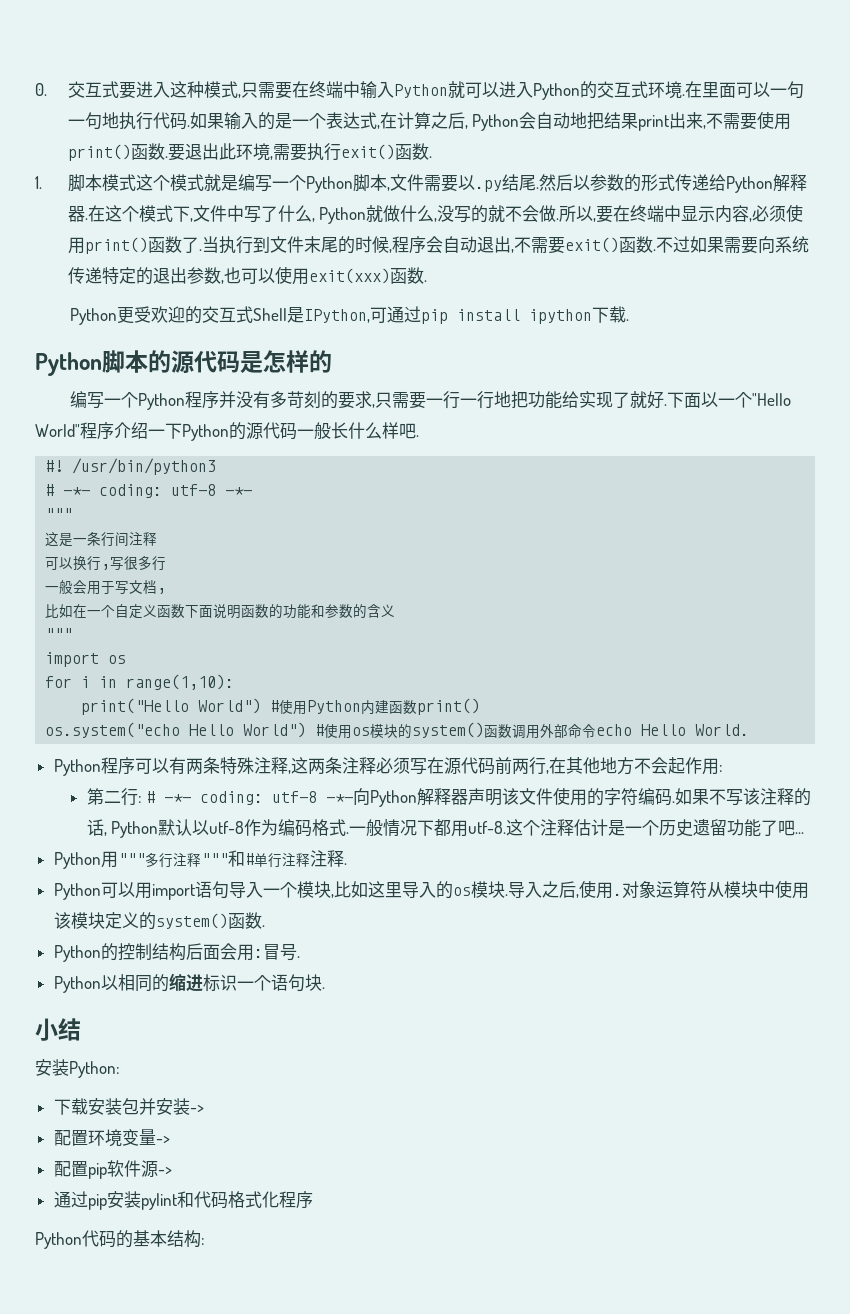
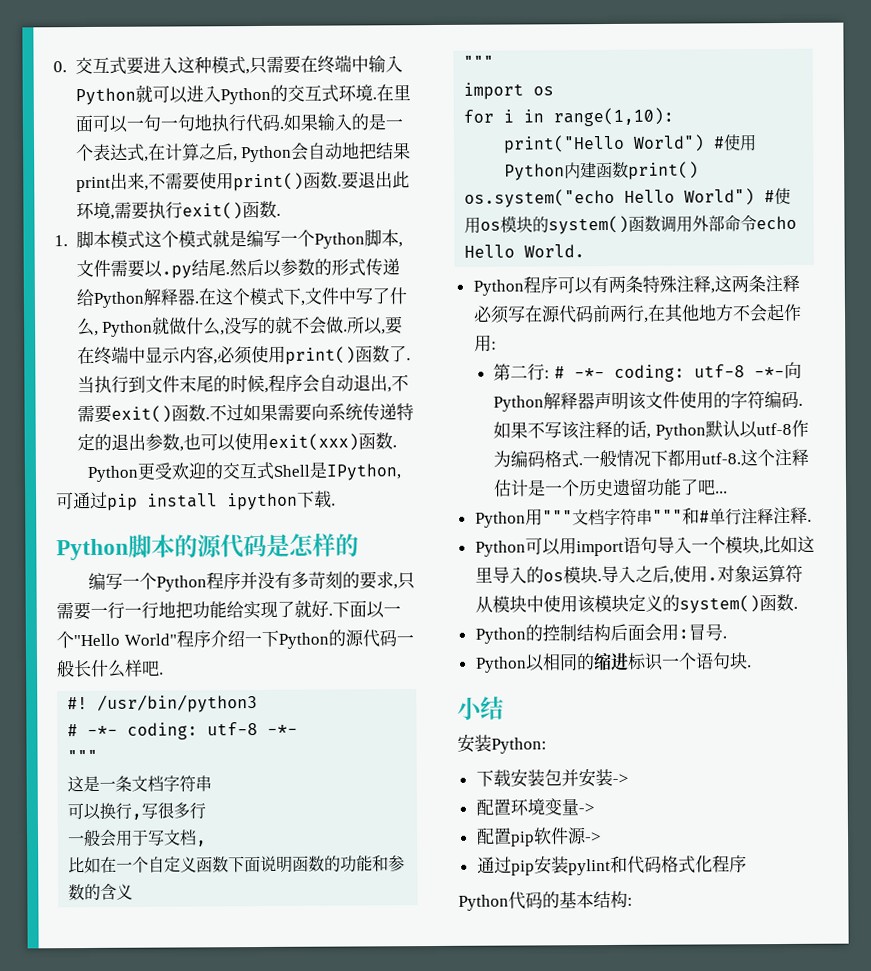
[101,532,158,547] 行间注释 -> [131,775,213,792] 文档字符串
[144,853,201,868] 多行注释 -> [571,508,653,526] 文档字符串

